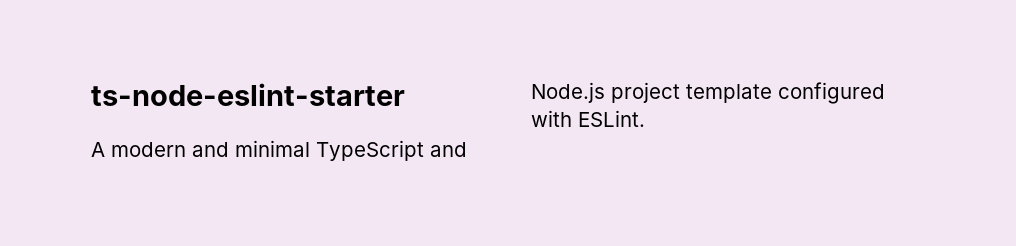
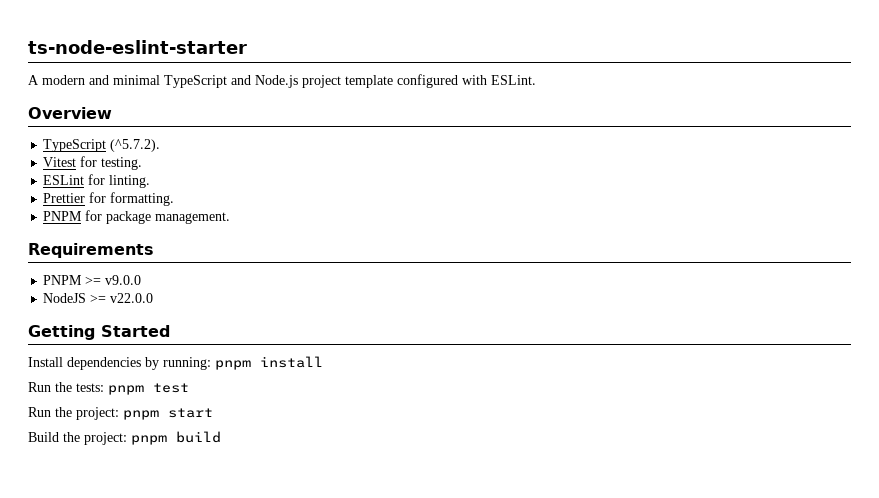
(645, 118) none -> [28,107,112,119] [43,139,161,152] [43,156,143,170] [43,174,151,188] [43,192,175,206] [43,210,231,224] [28,243,154,258] [43,275,142,285] [43,293,154,303] [28,325,170,340] [28,356,323,370] [28,382,189,395] [28,407,213,420] [28,431,221,445] // Overview // TypeScript (^5.7.2). // Vitest for testing. // ESLint for linting. // Prettier for formatting. // PNPM for package management. // Requirements // PNPM >= v9.0.0 // NodeJS >= v22.0.0 // Getting Started // Install dependencies by running: pnpm install // Run the tests: pnpm test // Run the project: pnpm start // Build the project: pnpm build

